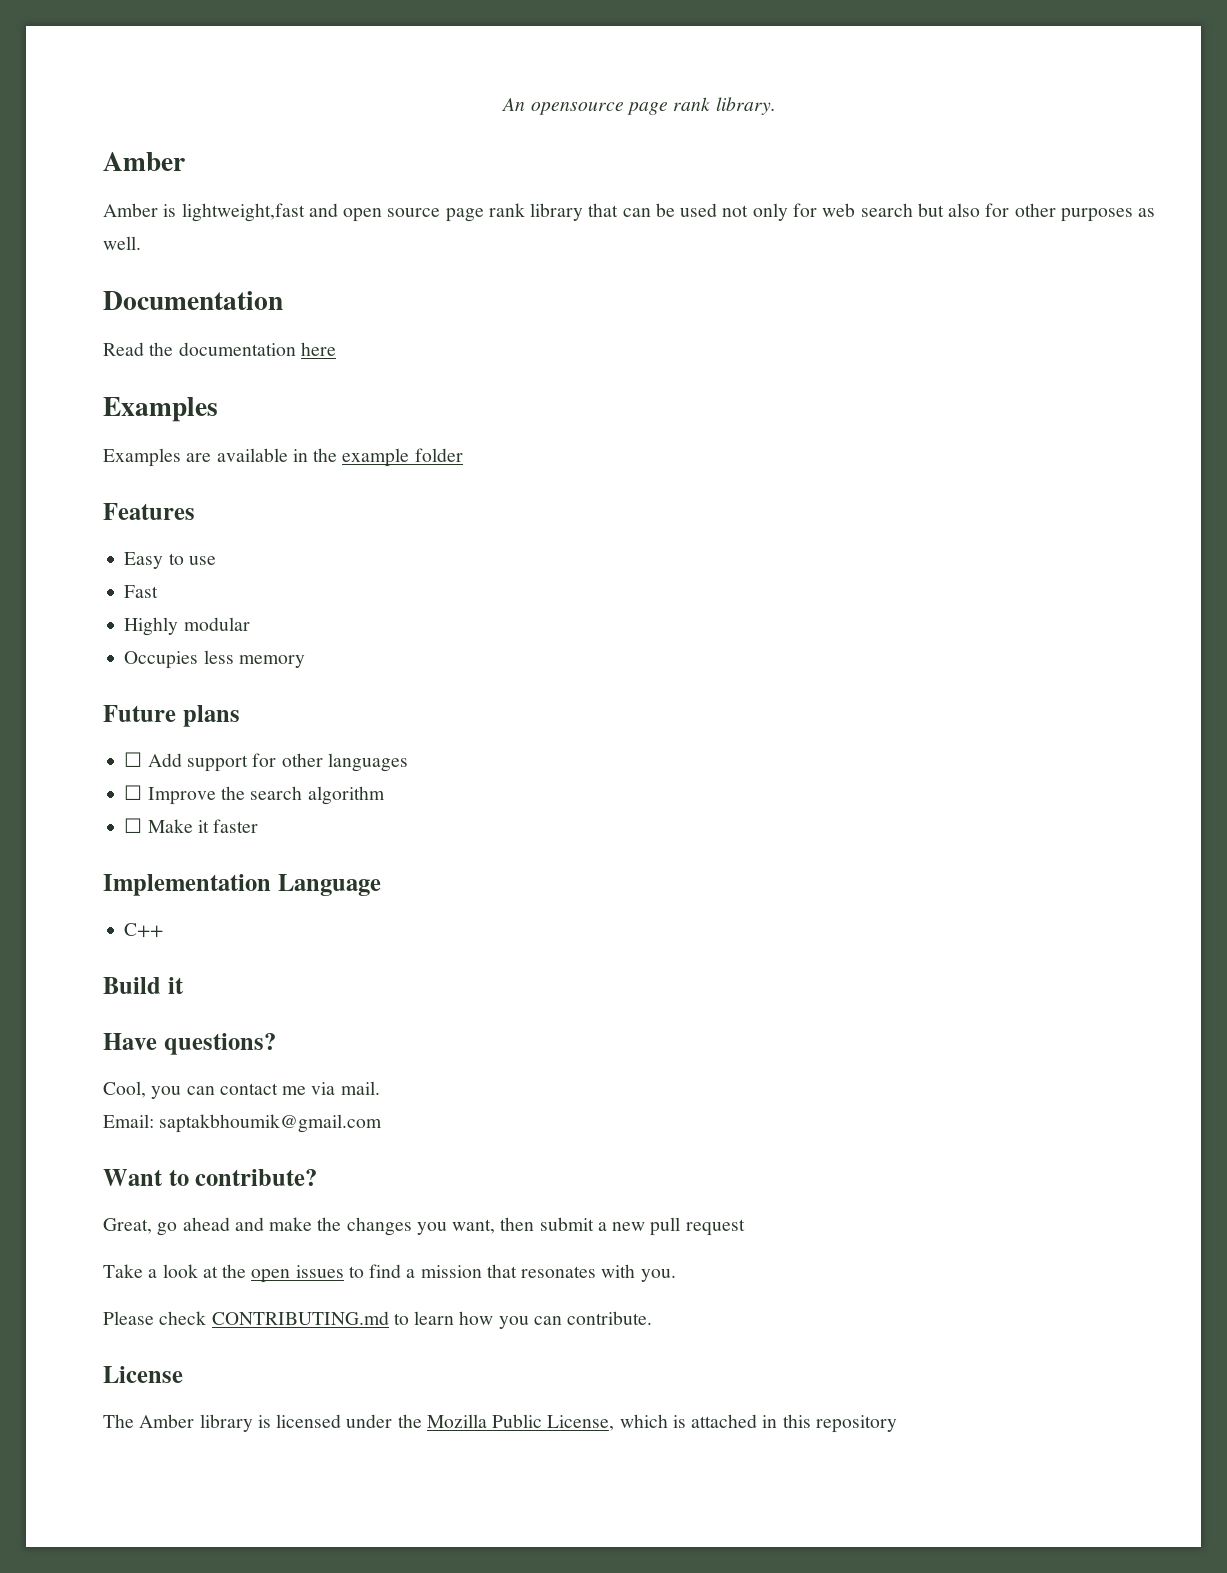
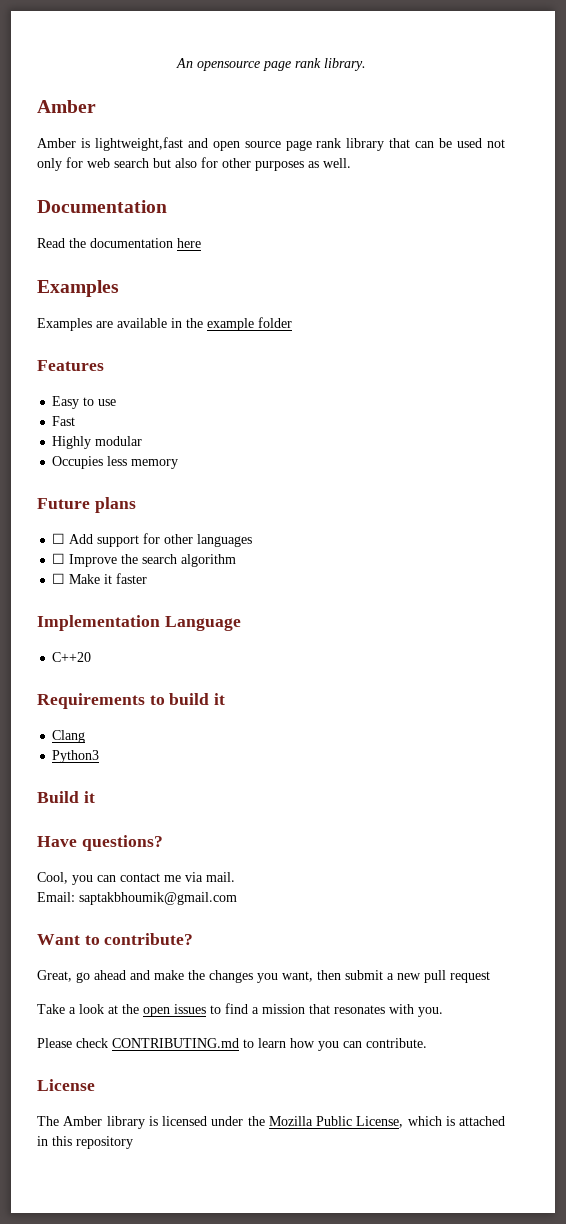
[124,923,164,938] C++ -> [52,652,92,662] [37,693,226,709] [52,730,86,743] [52,750,100,763] C++20 // Requirements to build it // Clang // Python3

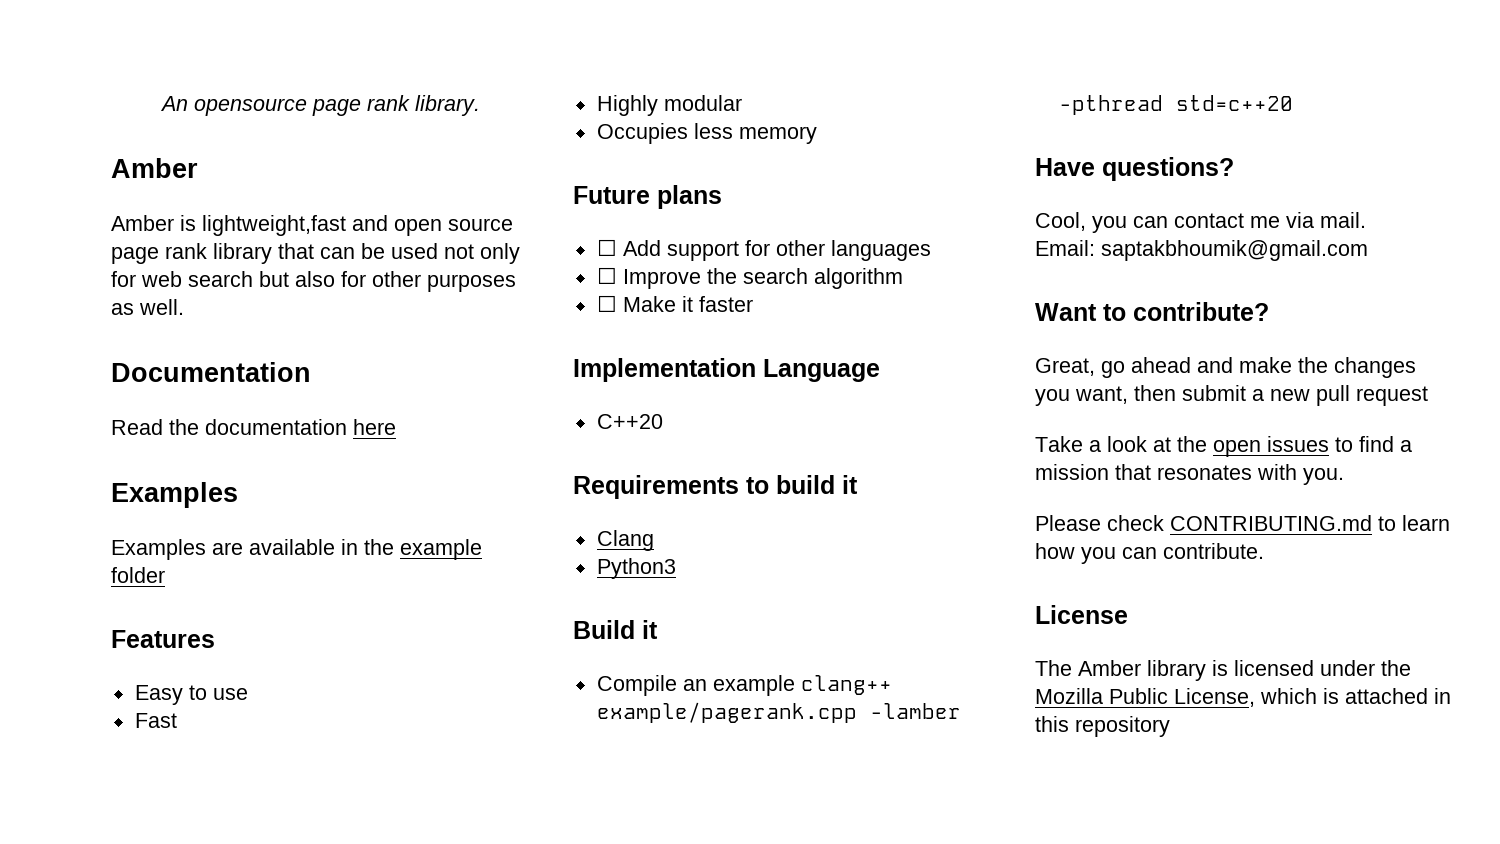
(95, 797) none -> [596,675,892,696] [596,702,961,723] [1058,95,1293,115] // Compile an example clang++ example/pagerank.cpp -lamber -pthread std=c++20

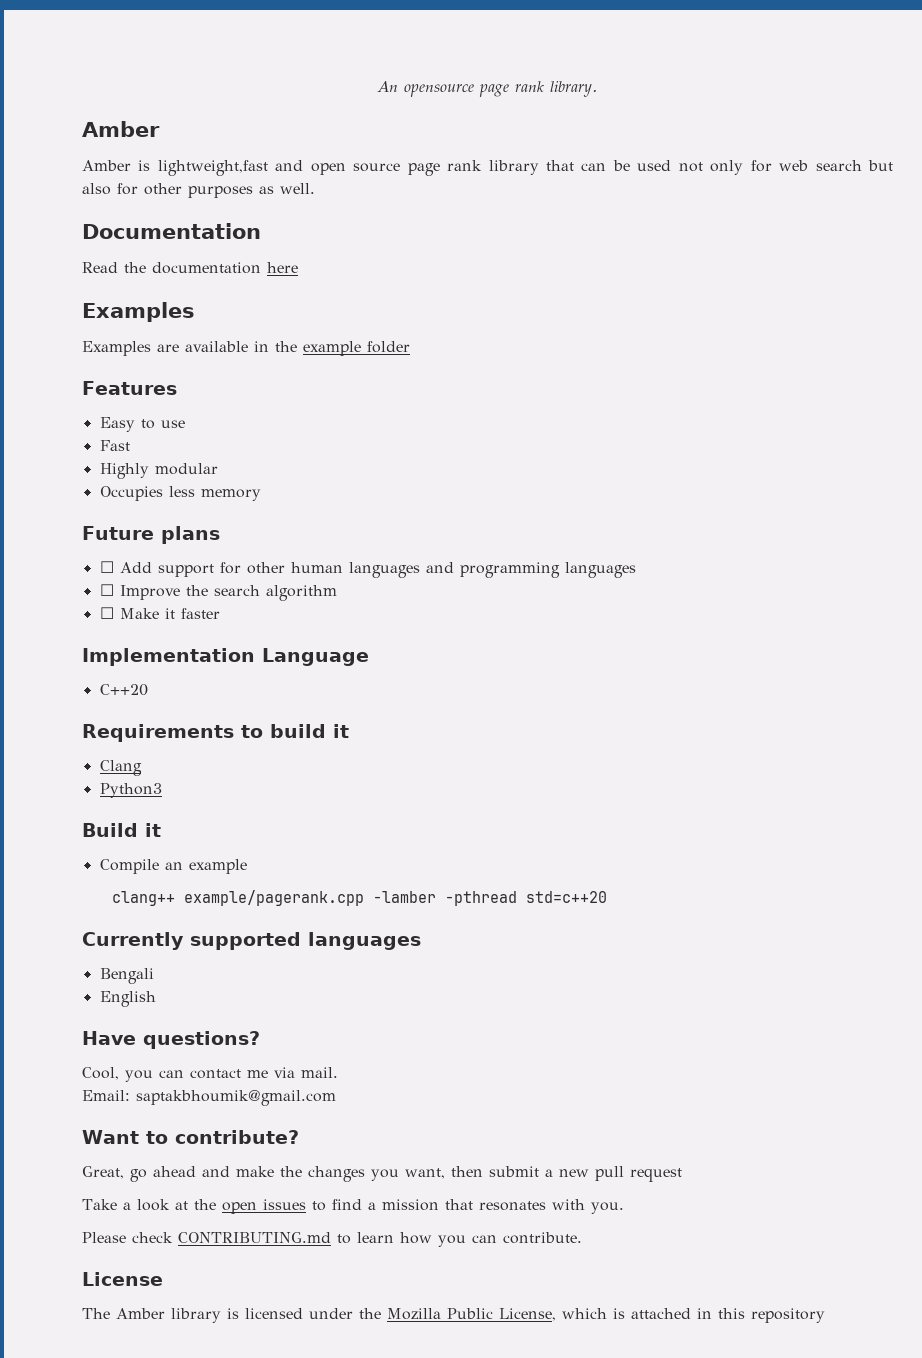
(825, 248) none -> [290,562,560,578] human languages and programming
(795, 685) none -> (247, 866) //
(1293, 103) none -> [82,932,421,950] [99,968,154,984] [99,991,156,1007] // Currently supported languages // Bengali // English

